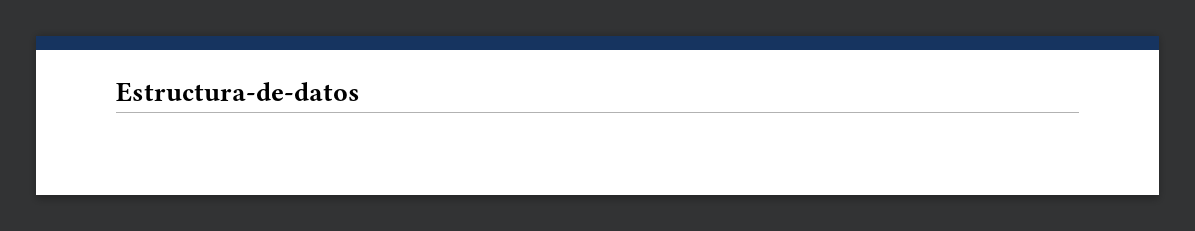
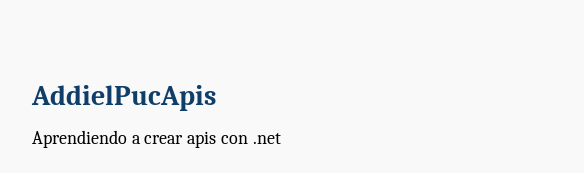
[116,82,360,102] Estructura-de-datos -> [31,85,216,111] [32,130,281,148] AddielPucApis // Aprendiendo a crear apis con .net

